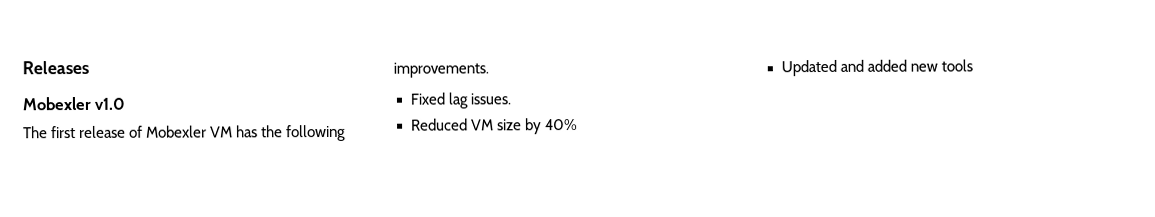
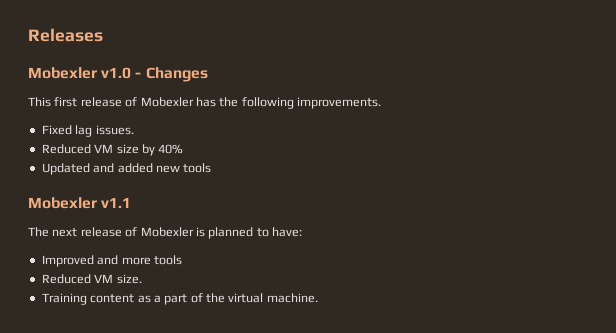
[23,126,48,139] // The -> [135,67,208,82] [28,97,51,107] - Changes // This
[210,126,234,138] VM -> (194, 102) none
(973, 65) none -> [28,197,132,209] [28,227,302,239] [41,255,182,267] [41,274,142,284] [41,293,318,305] // Mobexler v1.1 // The next release of Mobexler is planned to have: // Improved and more tools // Reduced VM size. // Training content as a part of the virtual machine.

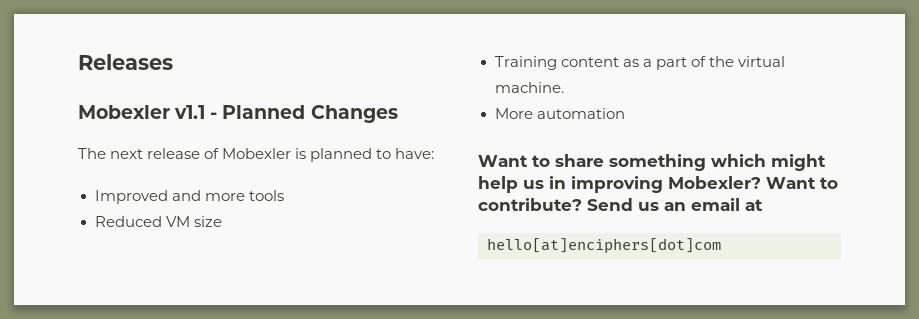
[101,67,208,82] [28,97,381,109] [41,125,134,137] [41,144,184,156] [41,163,212,175] [28,197,132,209] v1.0 - Changes // This first release of Mobexler has the following improvements. // Fixed lag issues. // Reduced VM size by 40% // Updated and added new tools // Mobexler v1.1 -> [174,105,398,123] v1.1 - Planned Changes
[116,274,142,284] size. -> [193,216,222,227] size
(318, 298) none -> [494,108,625,119] [478,154,826,171] [478,176,838,193] [478,198,763,211] [487,238,721,254] // More automation // Want to share something which might help us in improving Mobexler? Want to contribute? Send us an email at // hello[at]enciphers[dot]com

